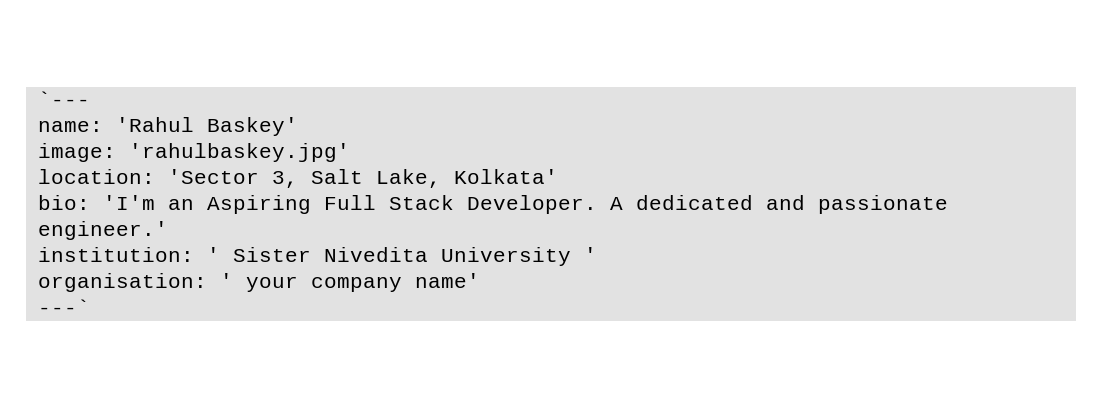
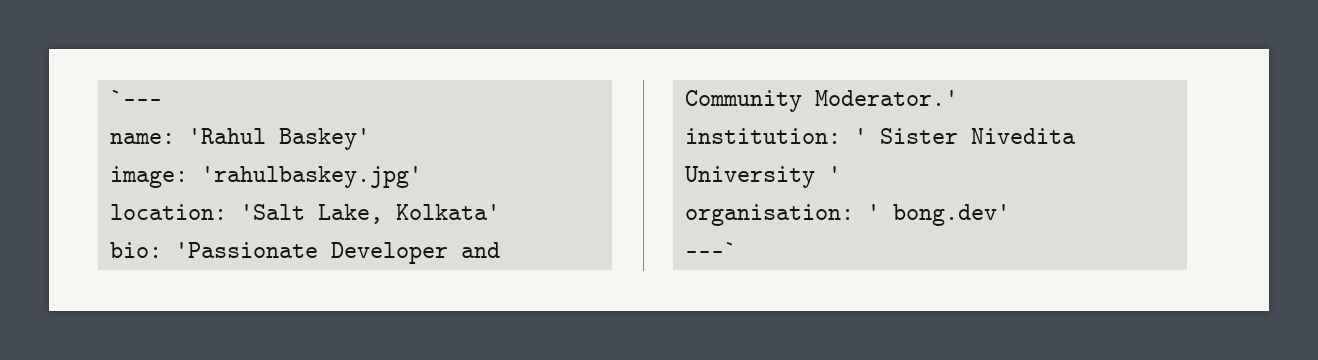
[168,169,364,188] 'Sector 3, Salt -> [240,204,306,220] 'Salt
[103,195,949,214] [38,221,169,240] 'I'm an Aspiring Full Stack Developer. A dedicated and passionate engineer.' -> [175,242,501,264] [685,90,959,112] 'Passionate Developer and Community Moderator.'
[246,273,481,292] your company name' -> [893,204,1011,226] bong.dev'

